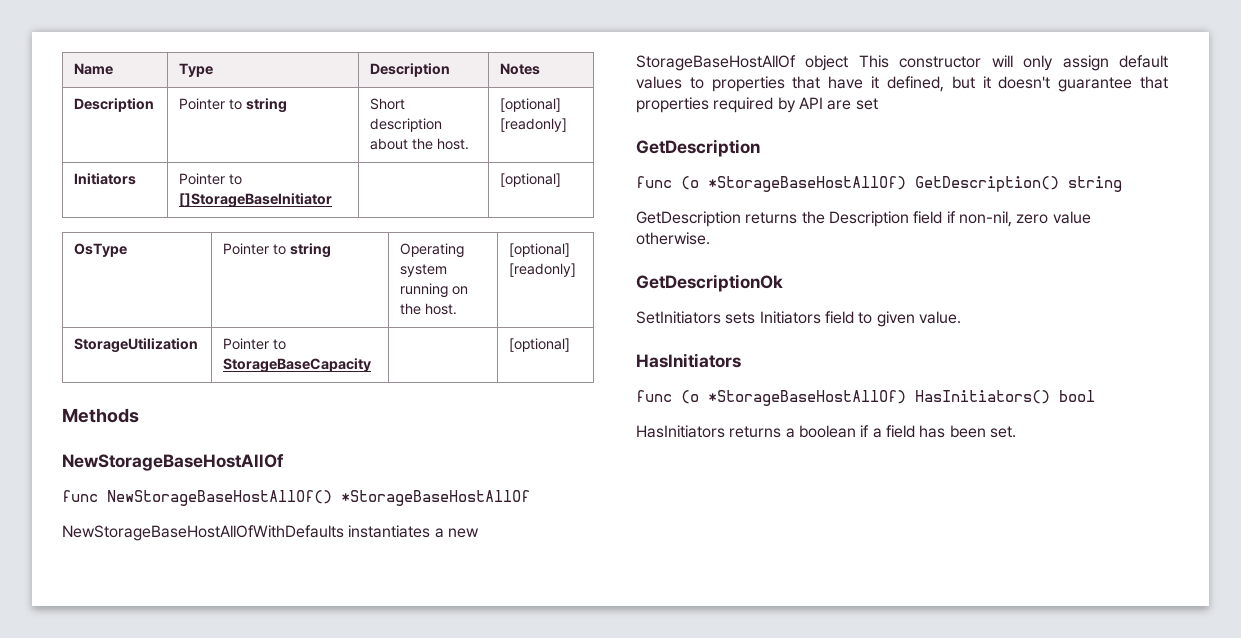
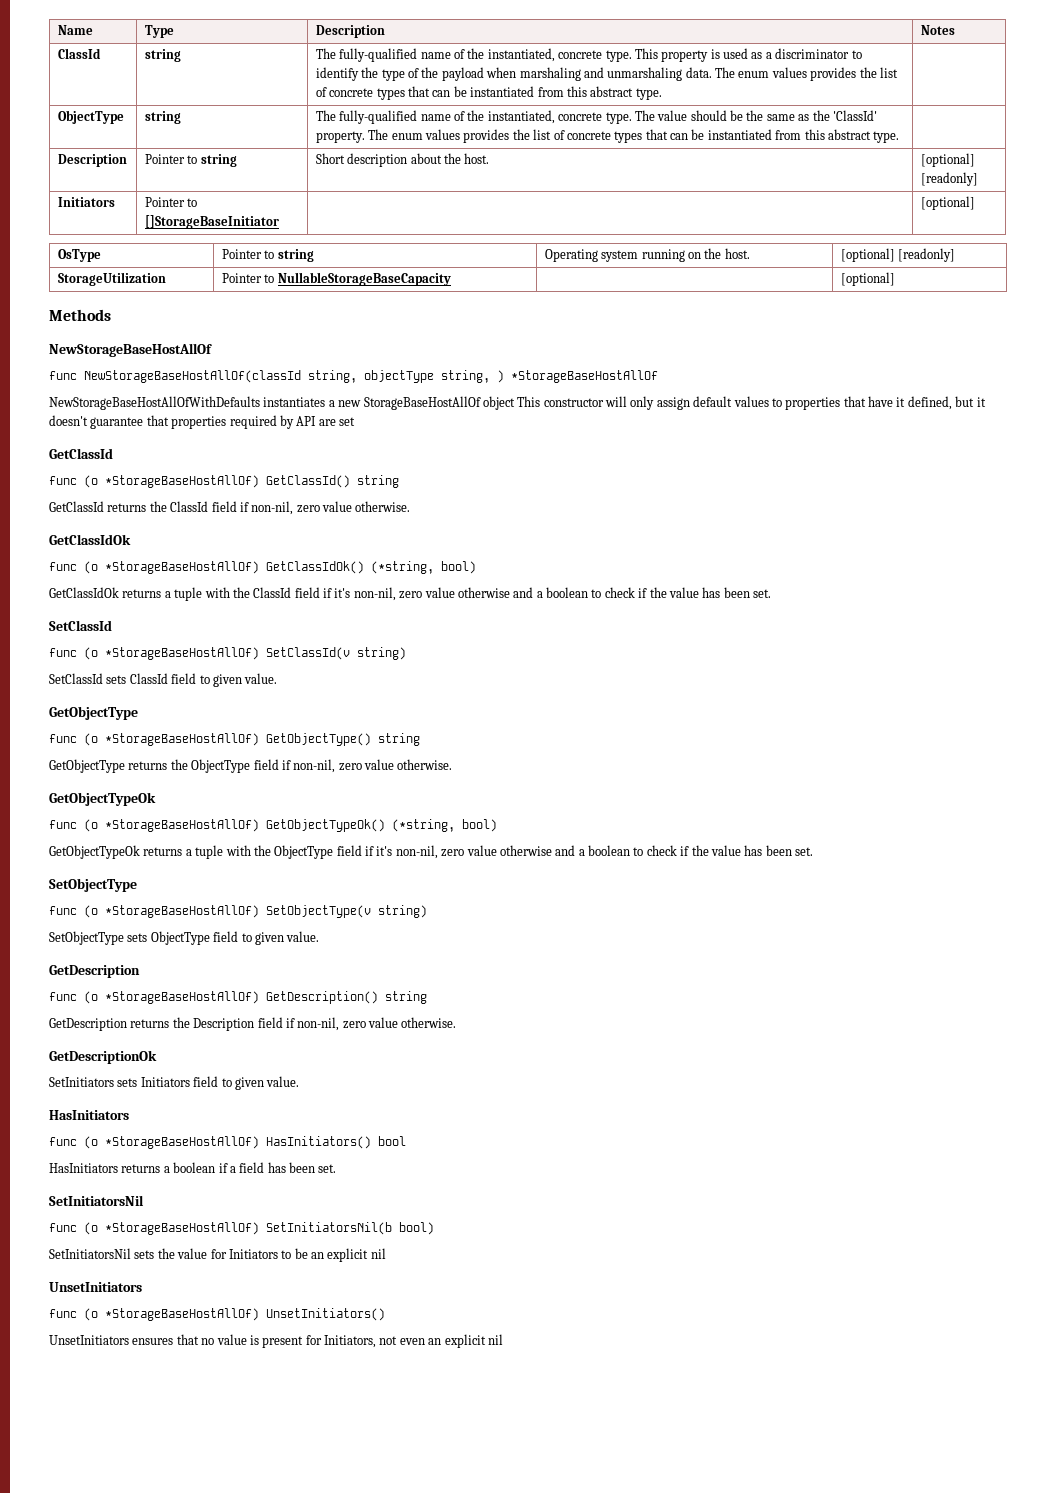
(541, 69) none -> [57,48,101,59] [144,49,181,62] [315,48,862,62] [315,67,898,81] [315,86,662,100] [57,110,124,124] [144,111,181,124] [315,110,877,124] [315,129,900,143] // ClassId | string | The fully-qualified name of the instantiated, concrete type. This property is used as a discriminator to identify the type of the payload when marshaling and unmarshaling data. The enum values provides the list of concrete types that can be instantiated from this abstract type. | // ObjectType | string | The fully-qualified name of the instantiated, concrete type. The value should be the same as the 'ClassId' property. The enum values provides the list of concrete types that can be instantiated from this abstract type. |
[223,358,372,373] StorageBaseCapacity -> [277,272,451,286] NullableStorageBaseCapacity
[107,490,332,506] NewStorageBaseHostAllOf() -> [84,370,504,383] NewStorageBaseHostAllOf(classId string, objectType string, )
(878, 104) none -> [49,448,113,459] [49,475,399,488] [49,501,411,515] [49,534,131,545] [49,561,476,574] [49,587,771,601] [49,620,112,631] [49,647,406,660] [49,673,278,687] [49,706,138,720] [49,733,420,746] [49,759,453,773] [49,792,156,806] [49,819,497,832] [49,845,813,859] [49,878,137,892] [49,905,427,918] [49,931,320,945] // GetClassId // func (o *StorageBaseHostAllOf) GetClassId() string // GetClassId returns the ClassId field if non-nil, zero value otherwise. // GetClassIdOk // func (o *StorageBaseHostAllOf) GetClassIdOk() (*string, bool) // GetClassIdOk returns a tuple with the ClassId field if it's non-nil, zero value otherwise and a boolean to check if the value has been set. // SetClassId // func (o *StorageBaseHostAllOf) SetClassId(v string) // SetClassId sets ClassId field to given value. // GetObjectType // func (o *StorageBaseHostAllOf) GetObjectType() string // GetObjectType returns the ObjectType field if non-nil, zero value otherwise. // GetObjectTypeOk // func (o *StorageBaseHostAllOf) GetObjectTypeOk() (*string, bool) // GetObjectTypeOk returns a tuple with the ObjectType field if it's non-nil, zero value otherwise and a boolean to check if the value has been set. // SetObjectType // func (o *StorageBaseHostAllOf) SetObjectType(v string) // SetObjectType sets ObjectType field to given value.
(1016, 432) none -> [49,1195,144,1206] [49,1222,434,1235] [49,1248,386,1262] [49,1282,142,1292] [49,1308,385,1321] [49,1334,503,1348] // SetInitiatorsNil // func (o *StorageBaseHostAllOf) SetInitiatorsNil(b bool) // SetInitiatorsNil sets the value for Initiators to be an explicit nil // UnsetInitiators // func (o *StorageBaseHostAllOf) UnsetInitiators() // UnsetInitiators ensures that no value is present for Initiators, not even an explicit nil

